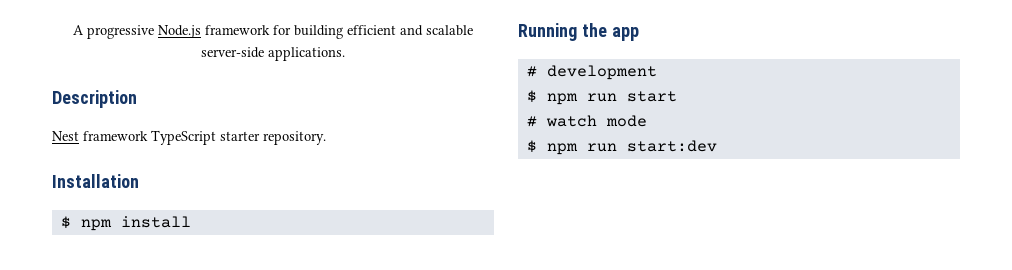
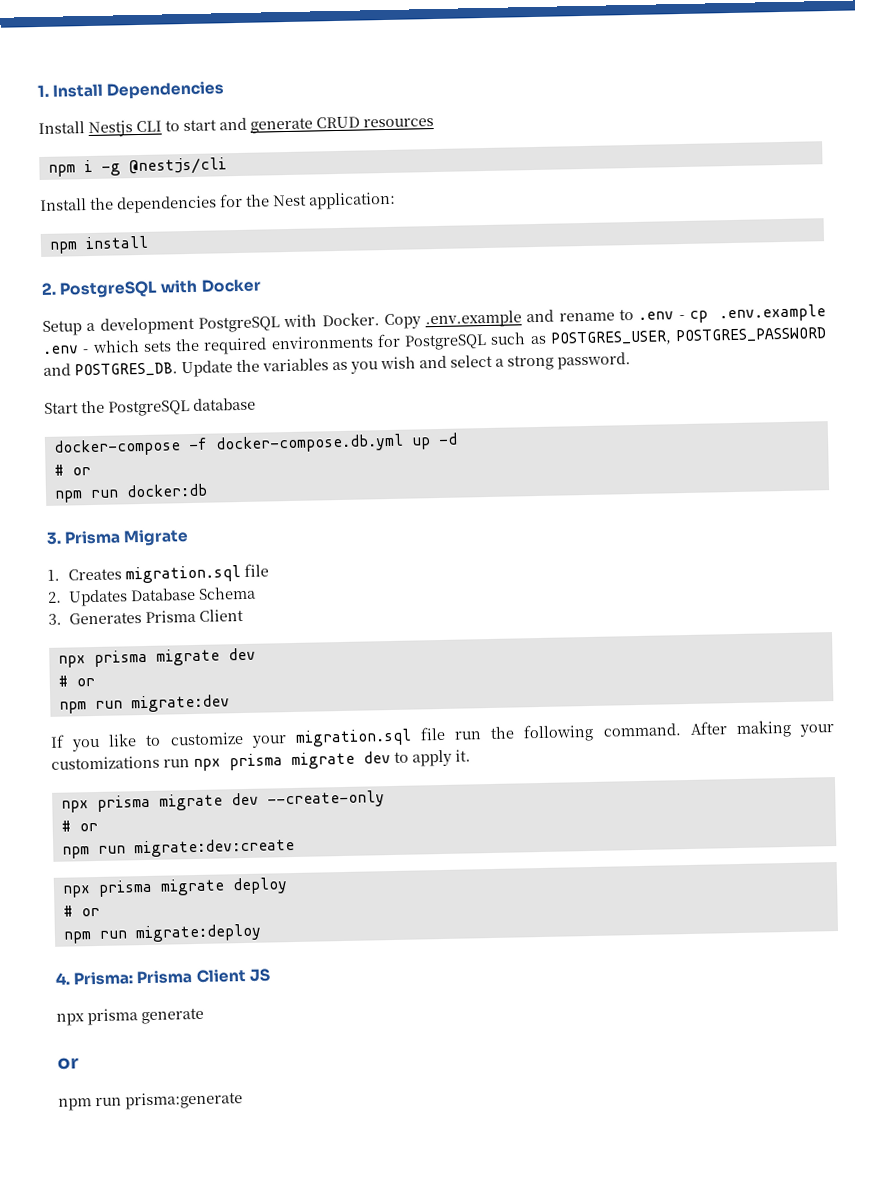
[73,25,473,39] [201,47,345,61] [52,90,137,108] [52,130,326,145] [52,174,139,188] [60,216,191,231] [518,23,639,41] [526,65,657,80] [526,90,677,105] [526,115,647,127] [526,140,717,155] A progressive Node.js framework for building efficient and scalable server-side applications. // Description // Nest framework TypeScript starter repository. // Installation // $ npm install // Running the app // # development // $ npm run start // # watch mode // $ npm run start:dev -> [37,81,226,100] [38,116,434,138] [47,157,227,177] [40,191,396,214] [48,235,149,254] [41,278,261,299] [42,304,826,336] [43,327,827,355] [43,352,631,378] [44,397,256,417] [52,432,458,457] [53,464,91,476] [53,483,208,503] [46,529,190,547] [47,563,269,584] [47,586,256,607] [48,608,244,625] [57,647,256,668] [57,675,95,687] [58,694,230,714] [50,719,835,752] [51,749,471,772] [60,790,385,813] [60,820,98,832] [61,837,295,859] [61,877,288,898] [62,905,100,917] [62,923,262,944] [55,968,270,986] [56,1007,204,1026] [57,1057,79,1070] [58,1091,243,1111] 1. Install Dependencies // Install Nestjs CLI to start and generate CRUD resources // npm i -g @nestjs/cli // Install the dependencies for the Nest application: // npm install // 2. PostgreSQL with Docker // Setup a development PostgreSQL with Docker. Copy .env.example and rename to .env - cp .env.example .env - which sets the required environments for PostgreSQL such as POSTGRES_USER, POSTGRES_PASSWORD and POSTGRES_DB. Update the variables as you wish and select a strong password. // Start the PostgreSQL database // docker-compose -f docker-compose.db.yml up -d // # or // npm run docker:db // 3. Prisma Migrate // 1. Creates migration.sql file // 2. Updates Database Schema // 3. Generates Prisma Client // npx prisma migrate dev // # or // npm run migrate:dev // If you like to customize your migration.sql file run the following command. After making your customizations run npx prisma migrate dev to apply it. // npx prisma migrate dev --create-only // # or // npm run migrate:dev:create // npx prisma migrate deploy // # or // npm run migrate:deploy // 4. Prisma: Prisma Client JS // npx prisma generate // or // npm run prisma:generate

